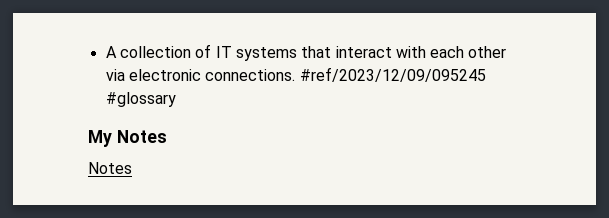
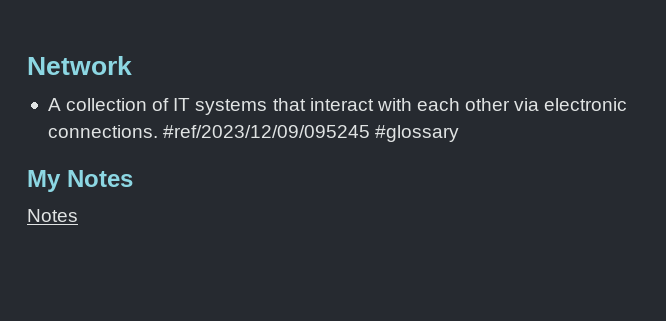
(105, 52) none -> [27,56,132,75] Network //

